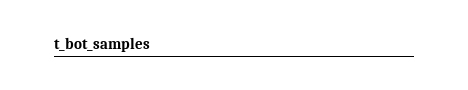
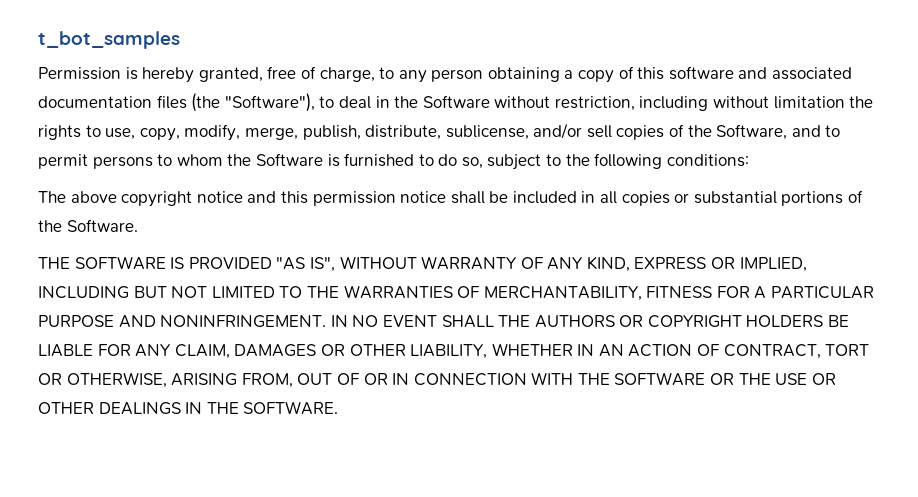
(150, 44) none -> [38,66,853,83] [38,93,874,112] [38,123,841,141] [38,153,749,170] [38,190,864,207] [38,219,138,232] [38,256,807,272] [38,285,875,301] [38,315,850,328] [38,343,870,359] [38,372,836,388] [38,401,339,415] // Permission is hereby granted, free of charge, to any person obtaining a copy of this software and associated documentation files (the "Software"), to deal in the Software without restriction, including without limitation the rights to use, copy, modify, merge, publish, distribute, sublicense, and/or sell copies of the Software, and to permit persons to whom the Software is furnished to do so, subject to the following conditions: // The above copyright notice and this permission notice shall be included in all copies or substantial portions of the Software. // THE SOFTWARE IS PROVIDED "AS IS", WITHOUT WARRANTY OF ANY KIND, EXPRESS OR IMPLIED, INCLUDING BUT NOT LIMITED TO THE WARRANTIES OF MERCHANTABILITY, FITNESS FOR A PARTICULAR PURPOSE AND NONINFRINGEMENT. IN NO EVENT SHALL THE AUTHORS OR COPYRIGHT HOLDERS BE LIABLE FOR ANY CLAIM, DAMAGES OR OTHER LIABILITY, WHETHER IN AN ACTION OF CONTRACT, TORT OR OTHERWISE, ARISING FROM, OUT OF OR IN CONNECTION WITH THE SOFTWARE OR THE USE OR OTHER DEALINGS IN THE SOFTWARE.

